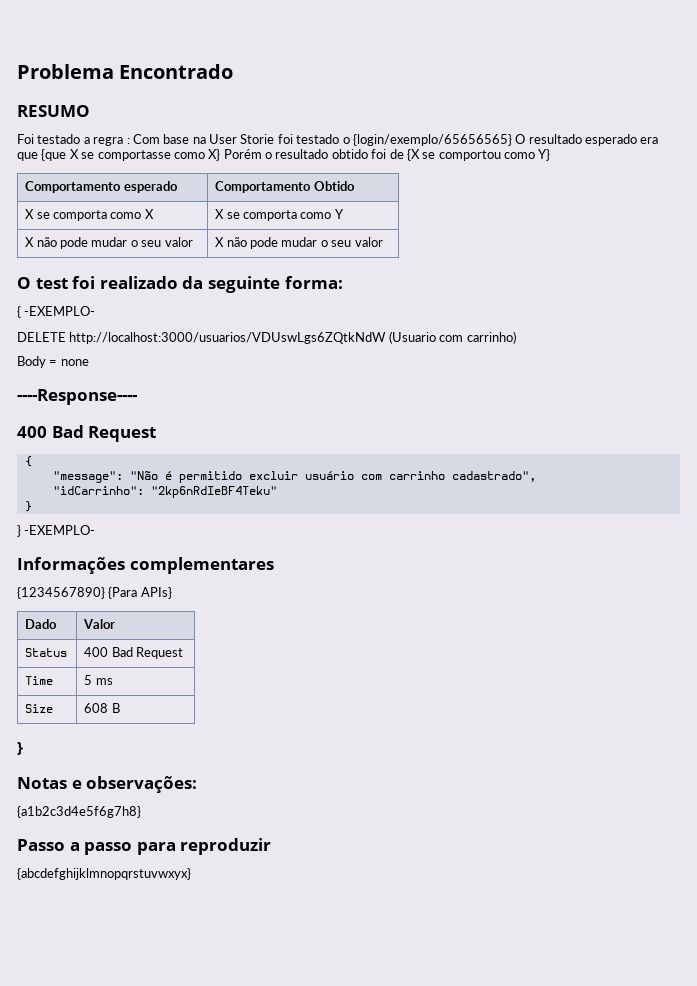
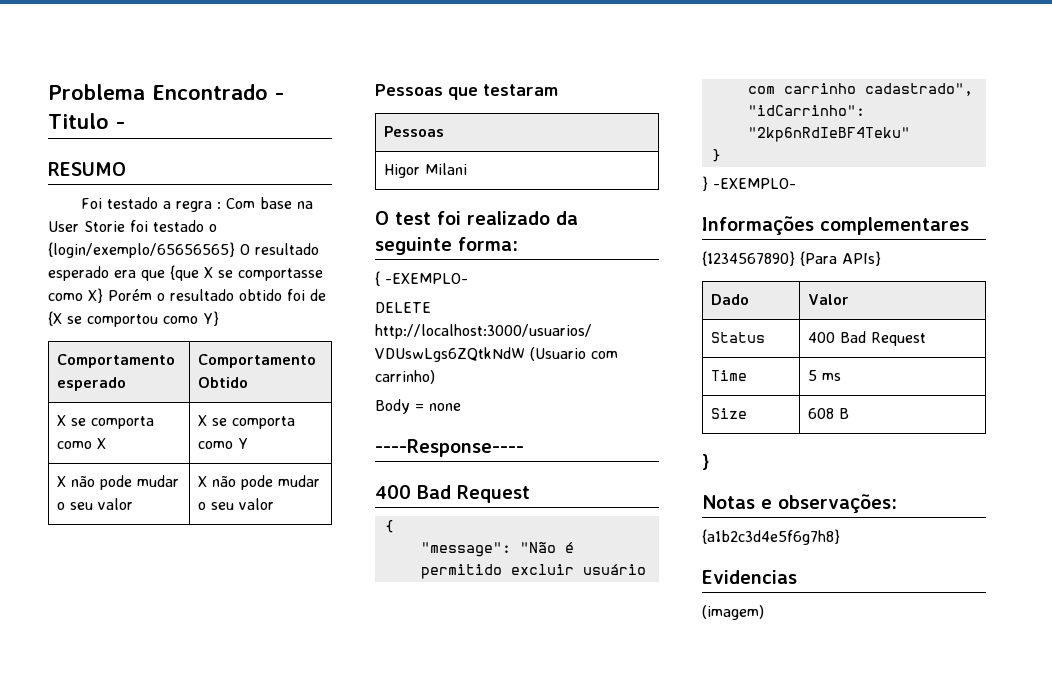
(234, 71) none -> [275,92,284,100] [48,113,125,129] - Titulo -
(383, 242) none -> [375,84,558,100] [383,126,444,137] [383,163,467,178] // Pessoas que testaram // Pessoas // Higor Milani
[17,838,272,855] [17,868,191,880] Passo a passo para reproduzir // {abcdefghijklmnopqrstuvwxyx} -> [702,570,797,584] [702,605,764,620] Evidencias // (imagem)

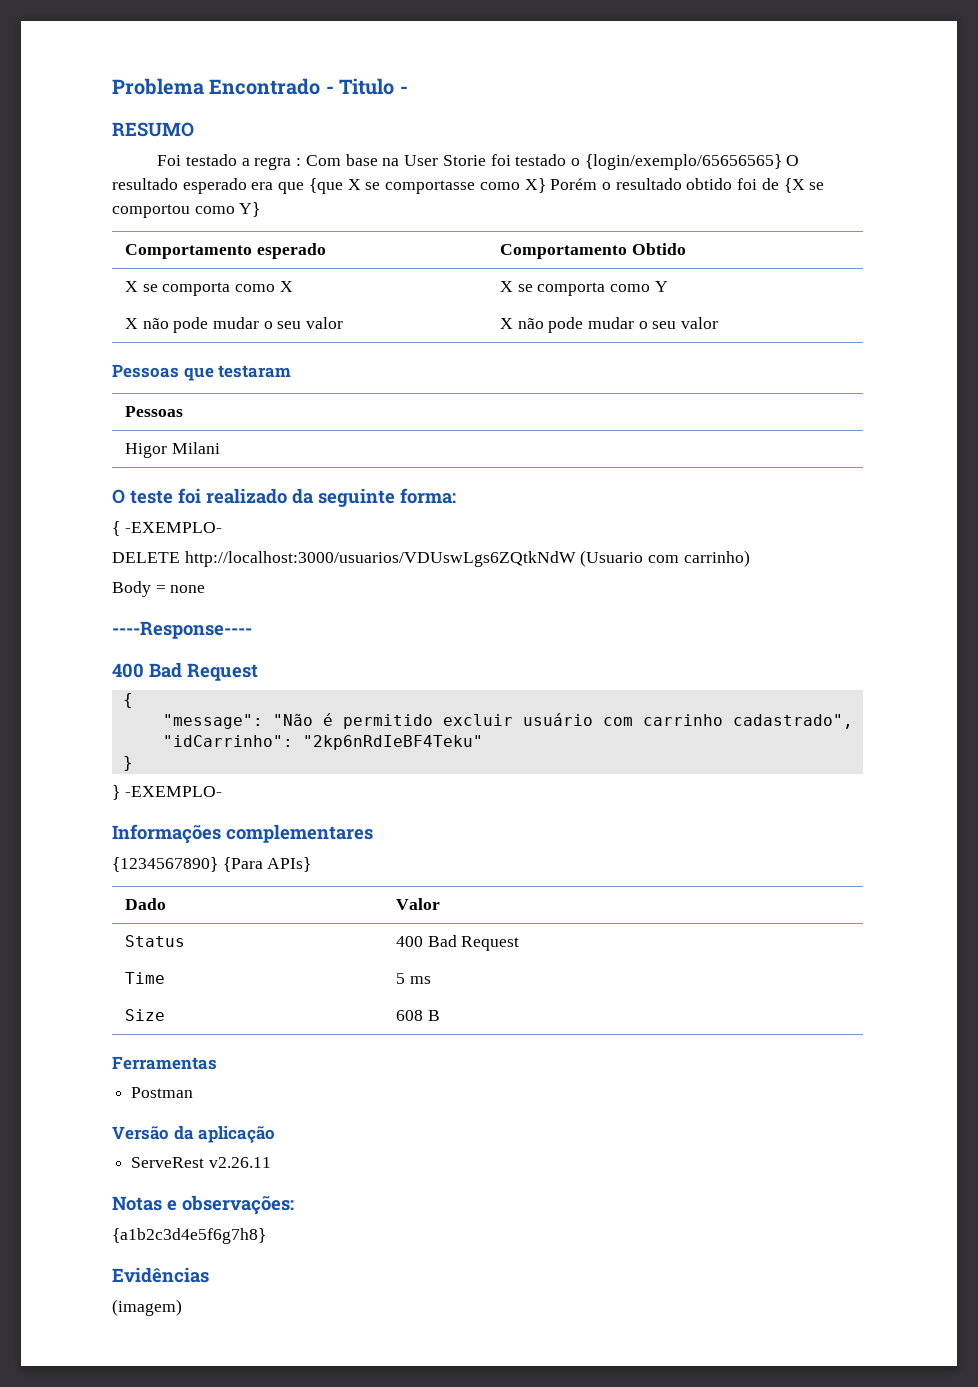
[395,212,431,225] test -> [130,490,173,504] teste
[702,454,709,470] } -> [112,1056,217,1070] [131,1087,194,1098] [112,1126,276,1143] [131,1157,271,1168] Ferramentas // Postman // Versão da aplicação // ServeRest v2.26.11
[702,570,797,584] Evidencias -> [112,1267,209,1283] Evidências

